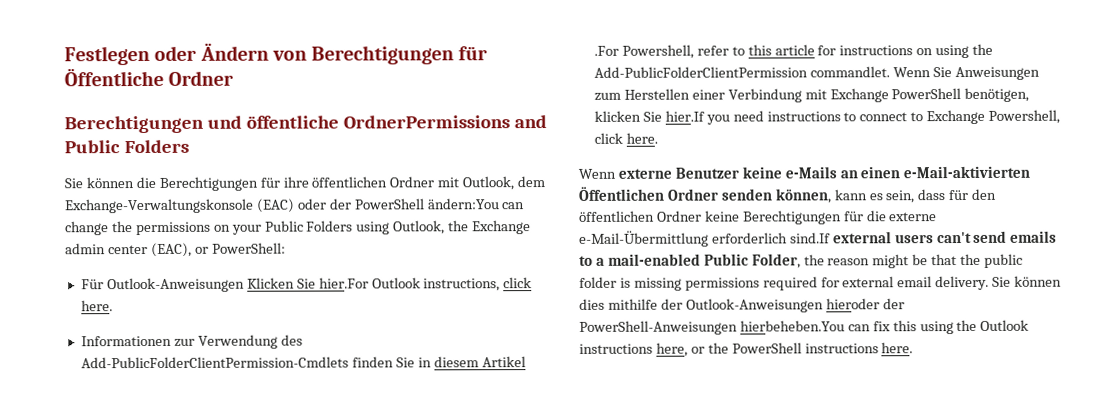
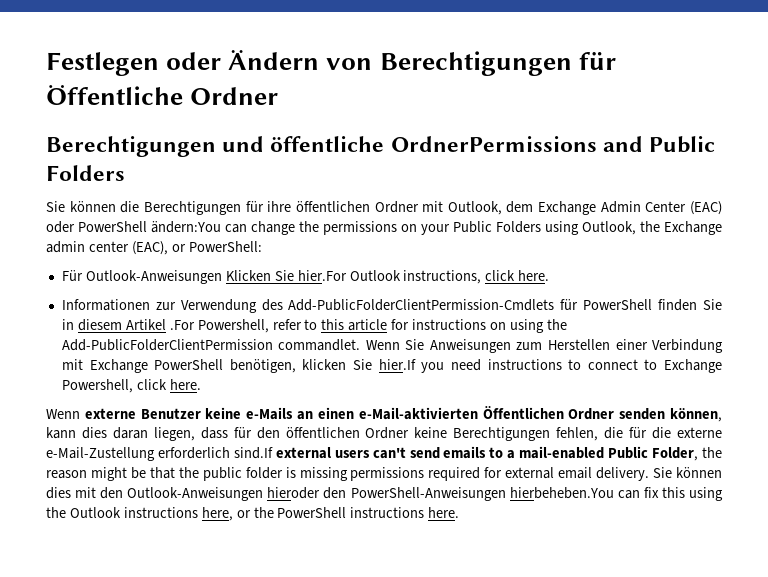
[65,198,254,214] Exchange-Verwaltungskonsole -> [538,201,687,215] Exchange Admin Center
[329,198,352,210] der -> (75, 227) none
(349, 362) none -> [560,299,653,310] für PowerShell
[868,190,916,204] es sein, -> [81,427,195,441] dies daran liegen,
(842, 217) none -> [556,427,624,441] fehlen, die
[579,230,709,247] e-Mail-Übermittlung -> [46,447,155,461] e-Mail-Zustellung
[607,298,683,310] mithilfe der -> [75,487,124,499] mit den
[882,298,905,310] der -> [323,487,347,499] den

